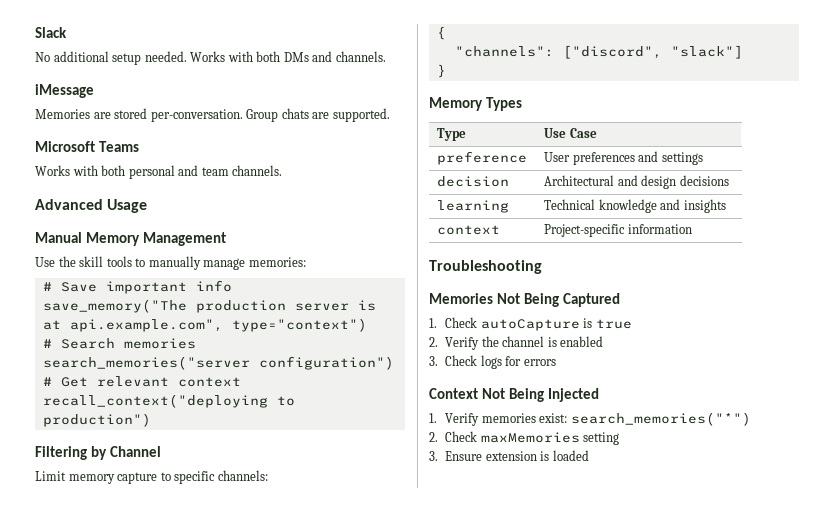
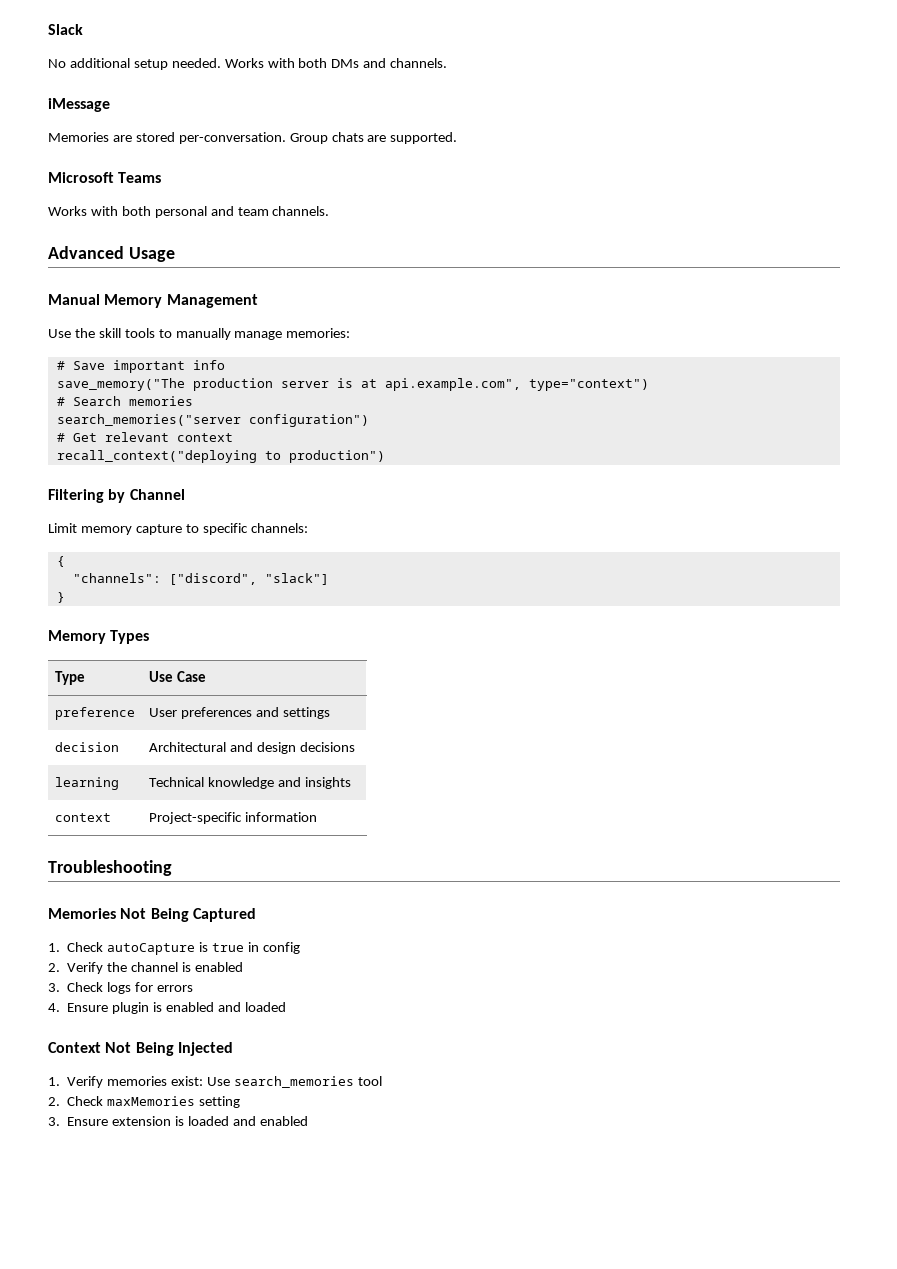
(632, 324) none -> [247,942,300,954] in config
(556, 362) none -> [48,1002,286,1014] // 4. Ensure plugin is enabled and loaded
[570,412,751,426] search_memories("*") -> [206,1076,382,1088] Use search_memories tool
(589, 455) none -> [232,1116,308,1126] and enabled

